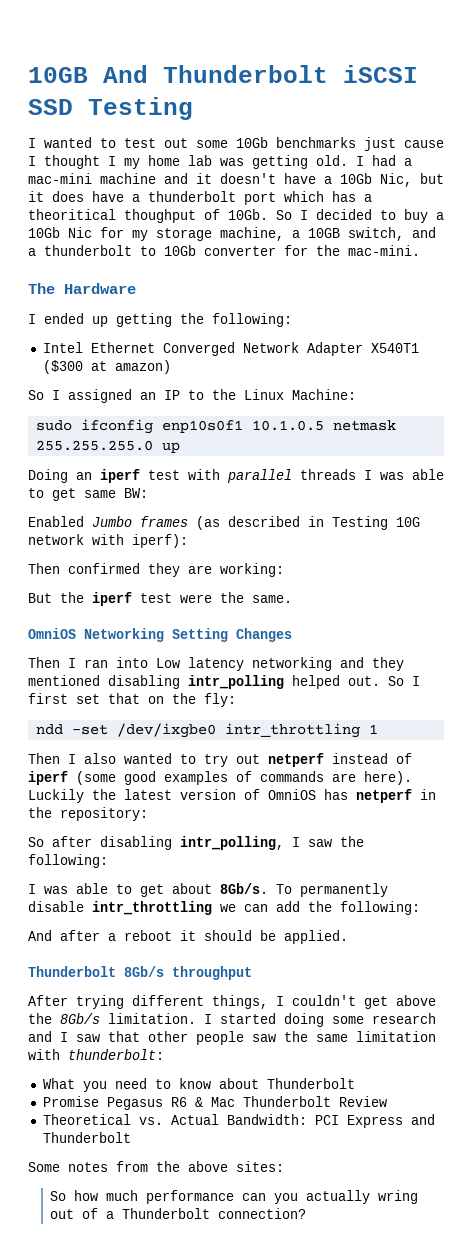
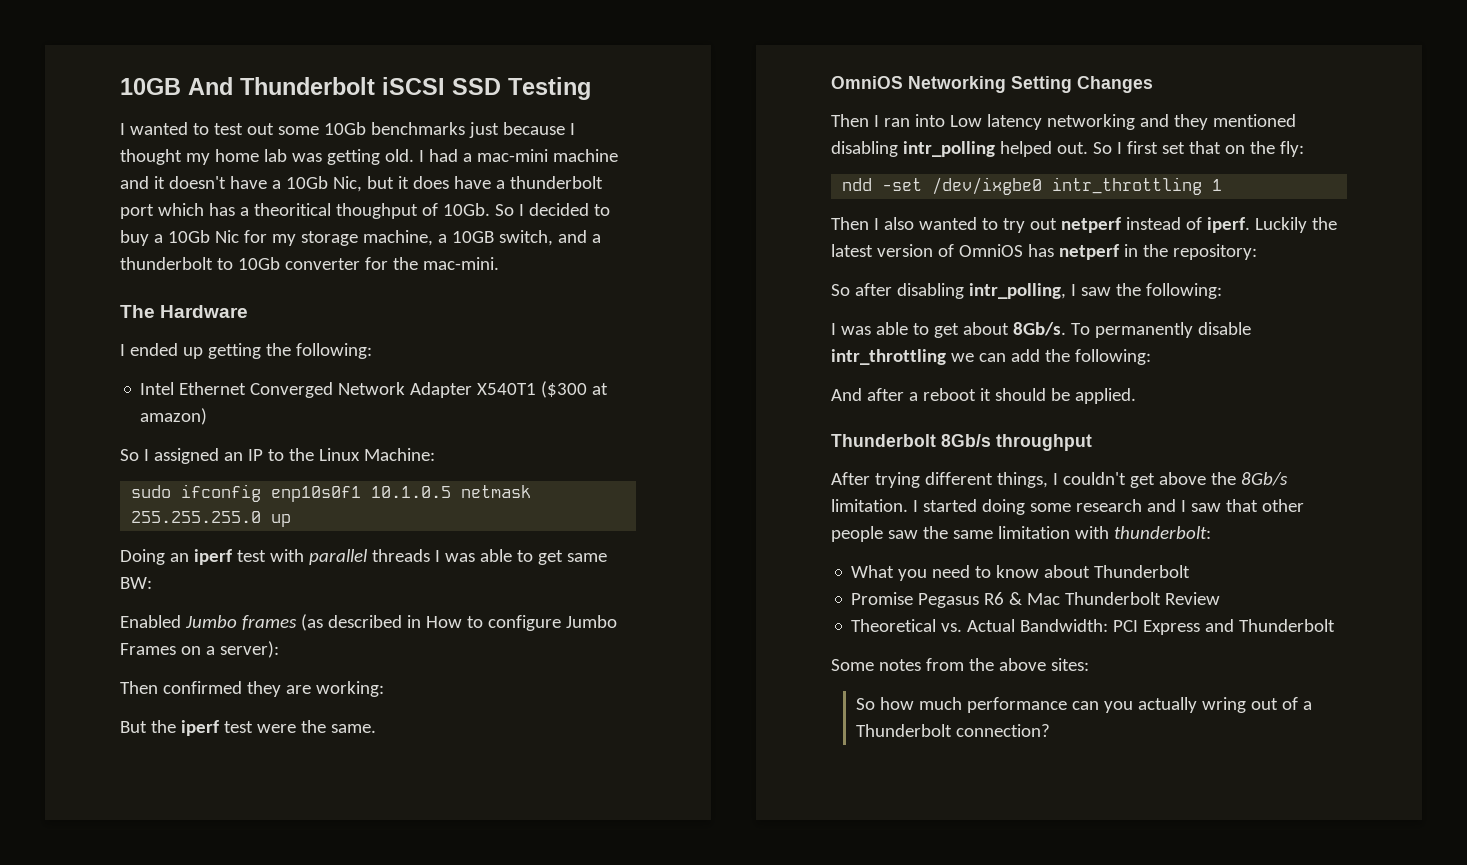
[404,140,444,148] cause -> [502,122,565,135] because
[108,156,116,166] I -> (182, 157) none
[332,516,420,530] [28,534,188,548] Testing 10G network with iperf): -> [425,615,617,631] [120,641,279,658] How to configure Jumbo Frames on a server):
[28,771,412,785] iperf (some good examples of commands are here). -> [1206,217,1250,233] iperf.

